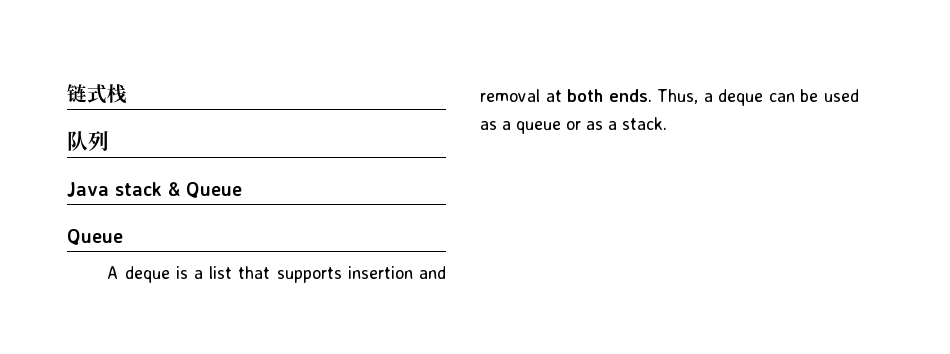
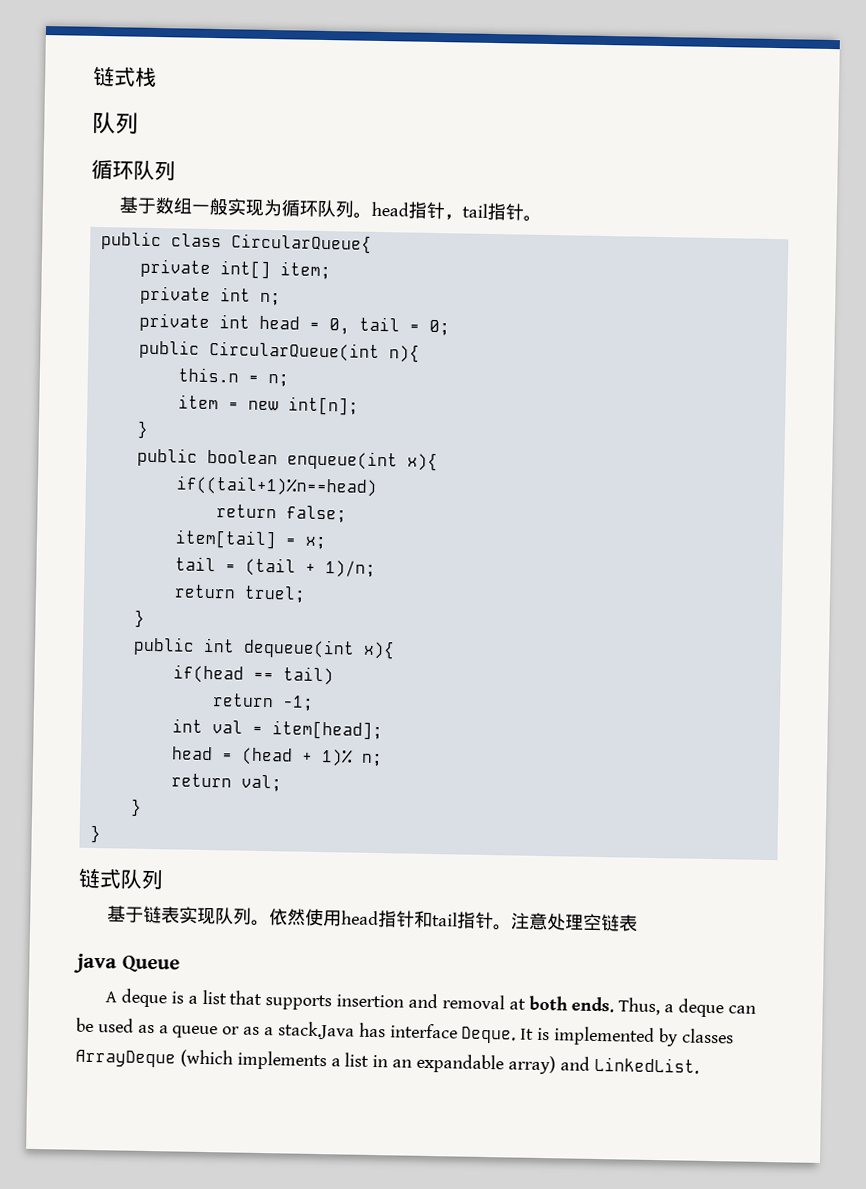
[67,182,242,198] Java stack & Queue // -> [91,159,176,181] [119,196,543,222] [100,231,372,254] [139,258,331,280] [139,285,281,306] [138,312,450,336] [138,339,420,363] [177,367,289,387] [177,394,359,416] [136,420,149,439] [136,447,438,472] [175,475,378,497] [215,504,347,523] [174,529,327,550] [174,556,376,578] [173,584,306,603] [133,609,145,628] [132,636,395,660] [172,664,334,686] [211,693,314,711] [171,718,383,741] [171,746,383,767] [170,773,282,792] [129,798,142,817] [89,824,101,844] [78,867,164,890] [107,905,639,932] [73,953,117,974] 循环队列 // 基于数组一般实现为循环队列。head指针，tail指针。 // public class CircularQueue{ // private int[] item; // private int n; // private int head = 0, tail = 0; // public CircularQueue(int n){ // this.n = n; // item = new int[n]; // } // public boolean enqueue(int x){ // if((tail+1)%n==head) // return false; // item[tail] = x; // tail = (tail + 1)/n; // return truel; // } // public int dequeue(int x){ // if(head == tail) // return -1; // int val = item[head]; // head = (head + 1)% n; // return val; // } // } // 链式队列 // 基于链表实现队列。依然使用head指针和tail指针。注意处理空链表 // java
[622,117,667,130] stack. -> [277,1021,734,1047] [75,1049,699,1075] stack.Java has interface Deque. It is implemented by classes ArrayDeque (which implements a list in an expandable array) and LinkedList.

